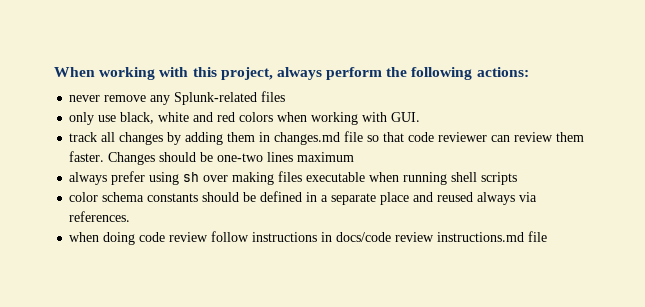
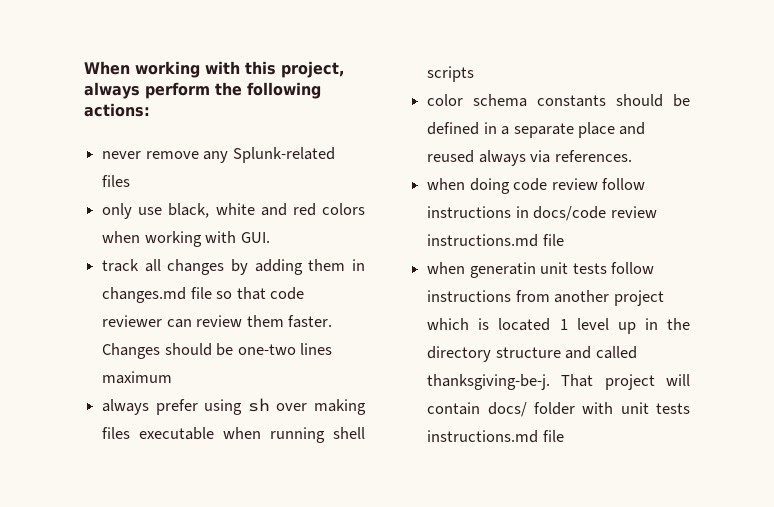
(548, 236) none -> [427,262,654,278] [427,290,664,306] [427,318,690,334] [427,346,637,362] [427,374,690,390] [427,402,690,417] [427,430,564,443] // when generatin unit tests follow instructions from another project which is located 1 level up in the directory structure and called thanksgiving-be-j. That project will contain docs/ folder with unit tests instructions.md file

